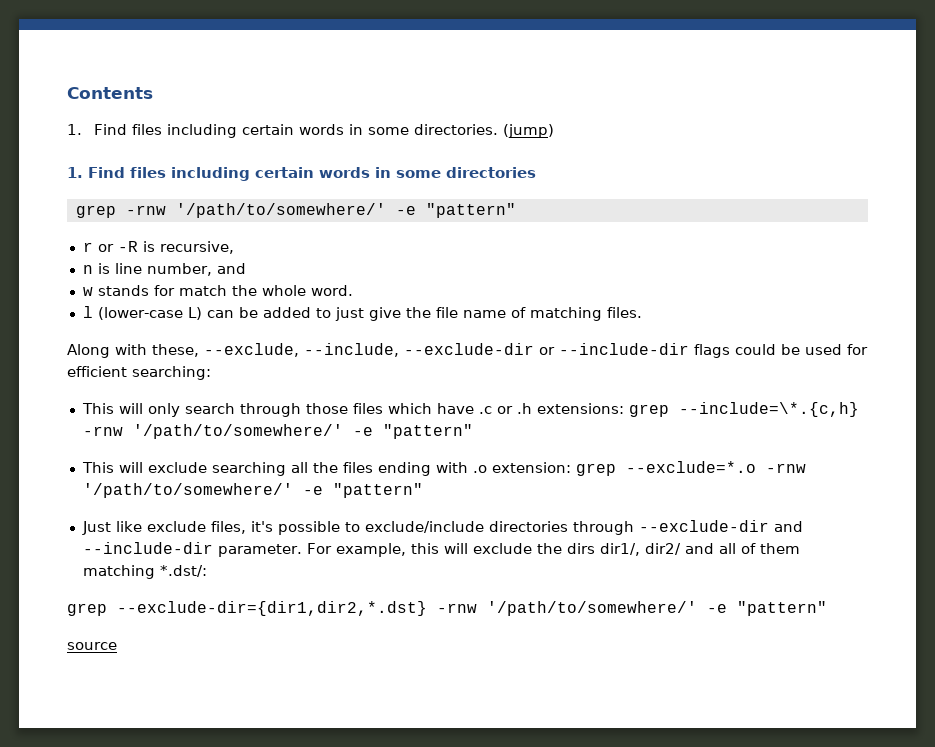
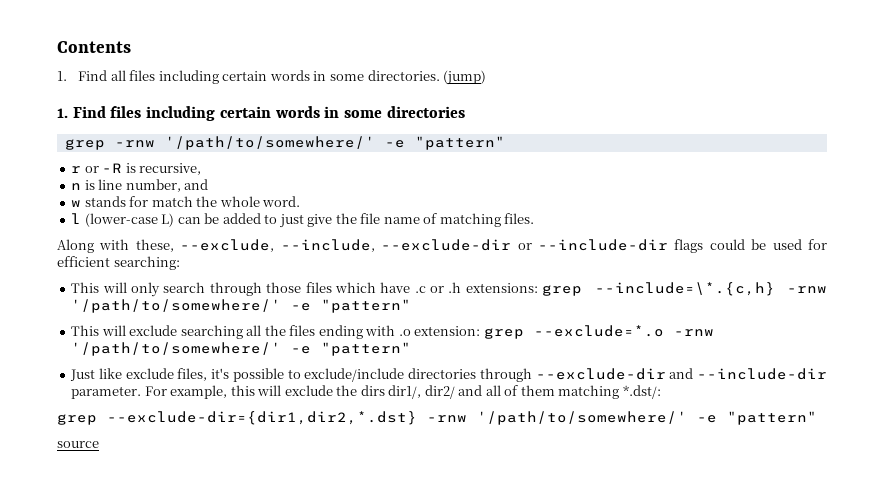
(128, 129) none -> [110,70,126,81] all

